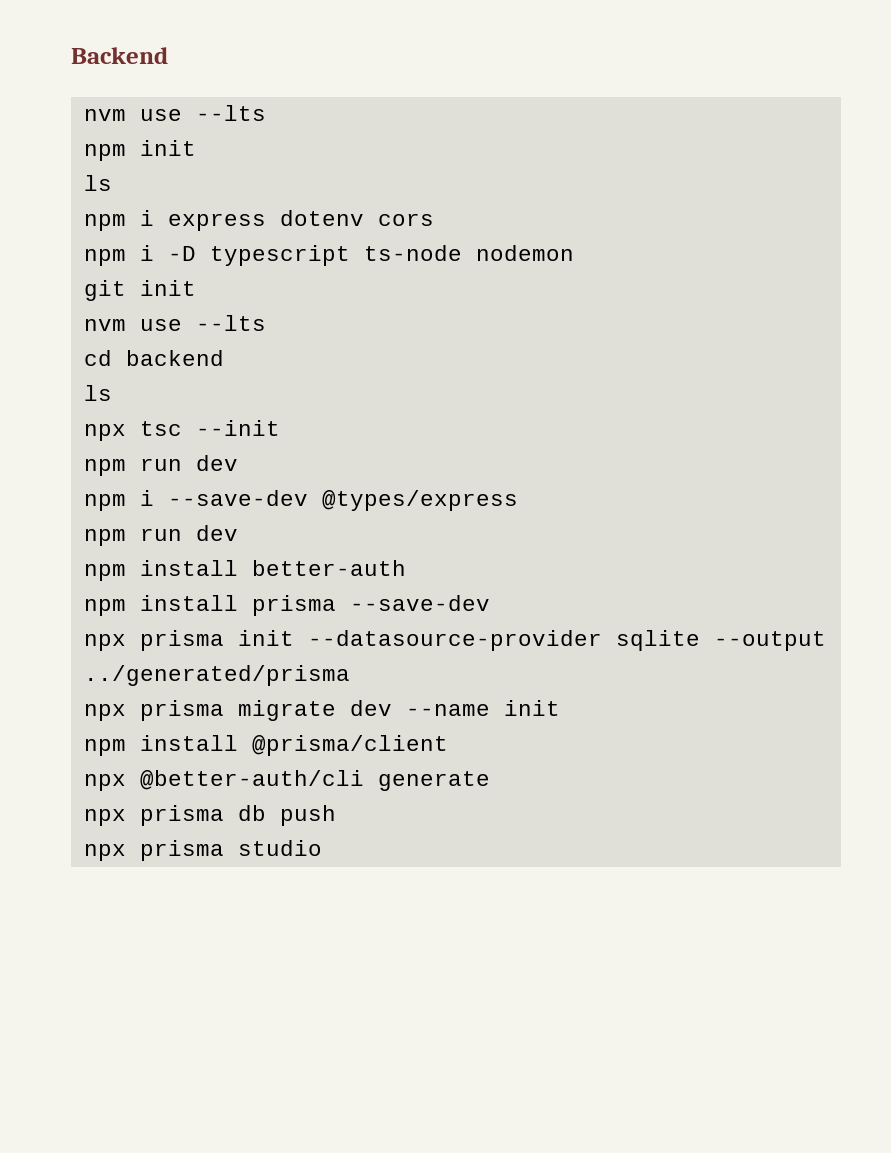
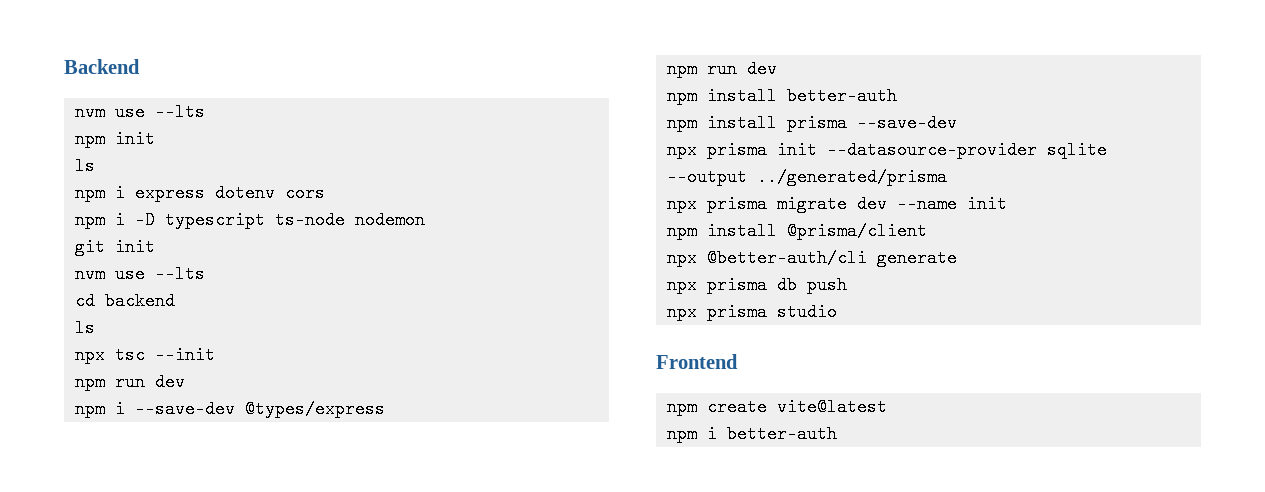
(323, 848) none -> [656,354,738,369] [666,398,887,416] [666,425,837,443] // Frontend // npm create vite@latest // npm i better-auth

